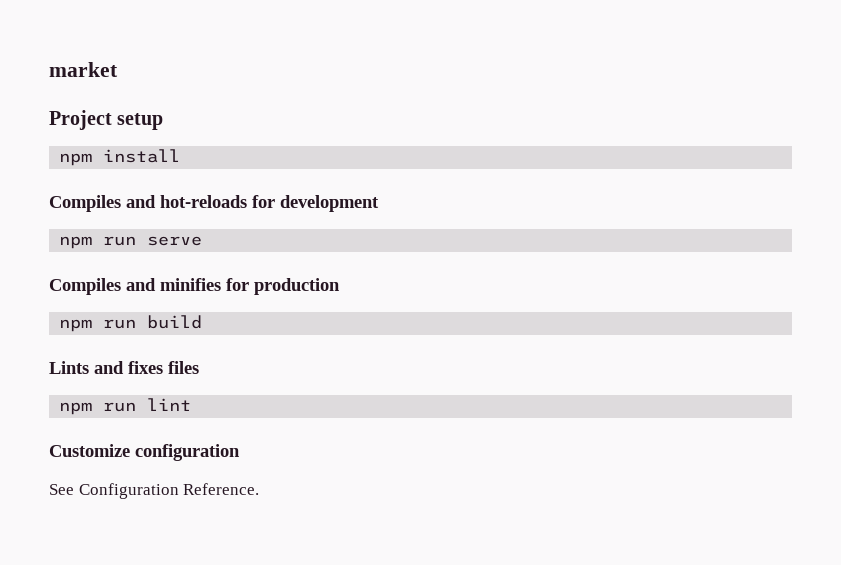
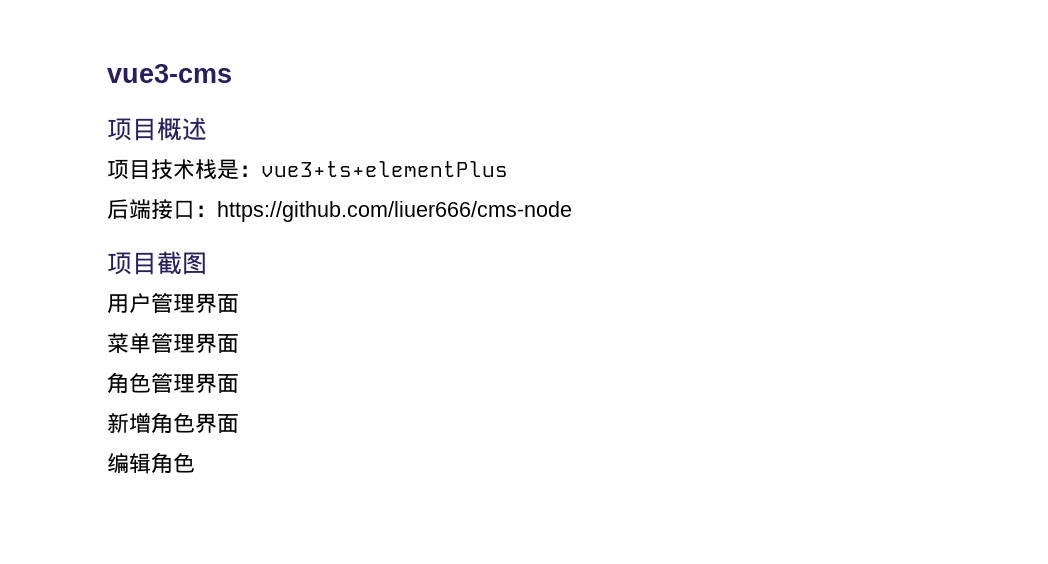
[49,62,118,77] [49,110,164,130] [59,149,181,166] [49,195,379,212] [59,236,203,249] [49,278,340,295] [59,315,203,332] [49,361,199,374] [59,398,192,415] [49,444,240,461] [49,483,260,499] market // Project setup // npm install // Compiles and hot-reloads for development // npm run serve // Compiles and minifies for production // npm run build // Lints and fixes files // npm run lint // Customize configuration // See Configuration Reference. -> [107,64,232,83] [107,117,207,141] [107,159,508,180] [107,199,572,222] [107,251,207,275] [107,293,239,313] [107,333,239,354] [107,372,239,394] [107,412,239,434] [107,452,195,474] vue3-cms // 项目概述 // 项目技术栈是：vue3+ts+elementPlus // 后端接口：https://github.com/liuer666/cms-node // 项目截图 // 用户管理界面 // 菜单管理界面 // 角色管理界面 // 新增角色界面 // 编辑角色

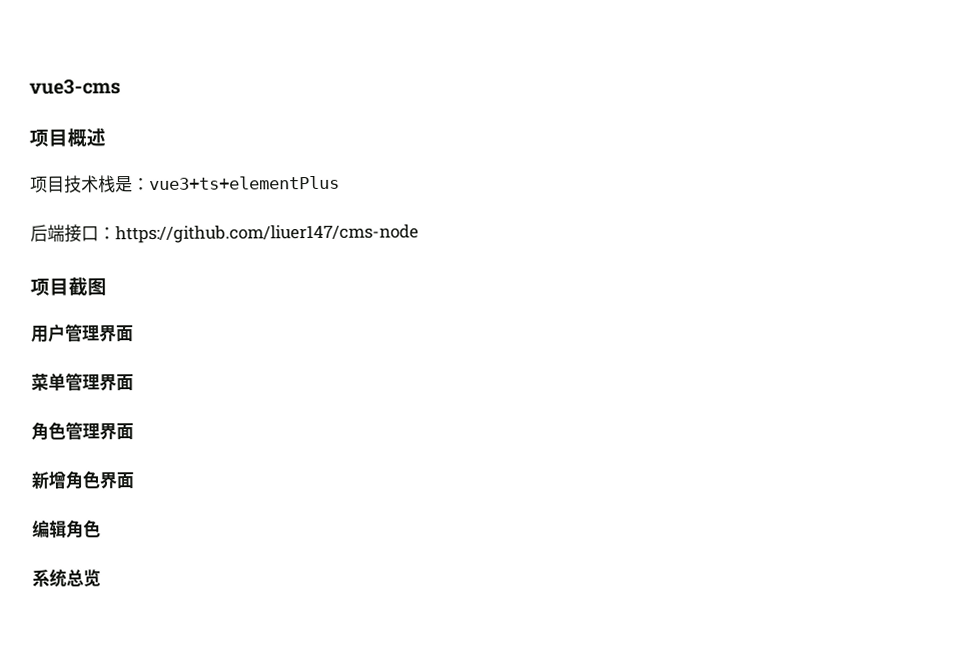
[217,201,572,222] https://github.com/liuer666/cms-node -> [115,224,419,244] https://github.com/liuer147/cms-node
(195, 463) none -> [32,568,101,588] // 系统总览

